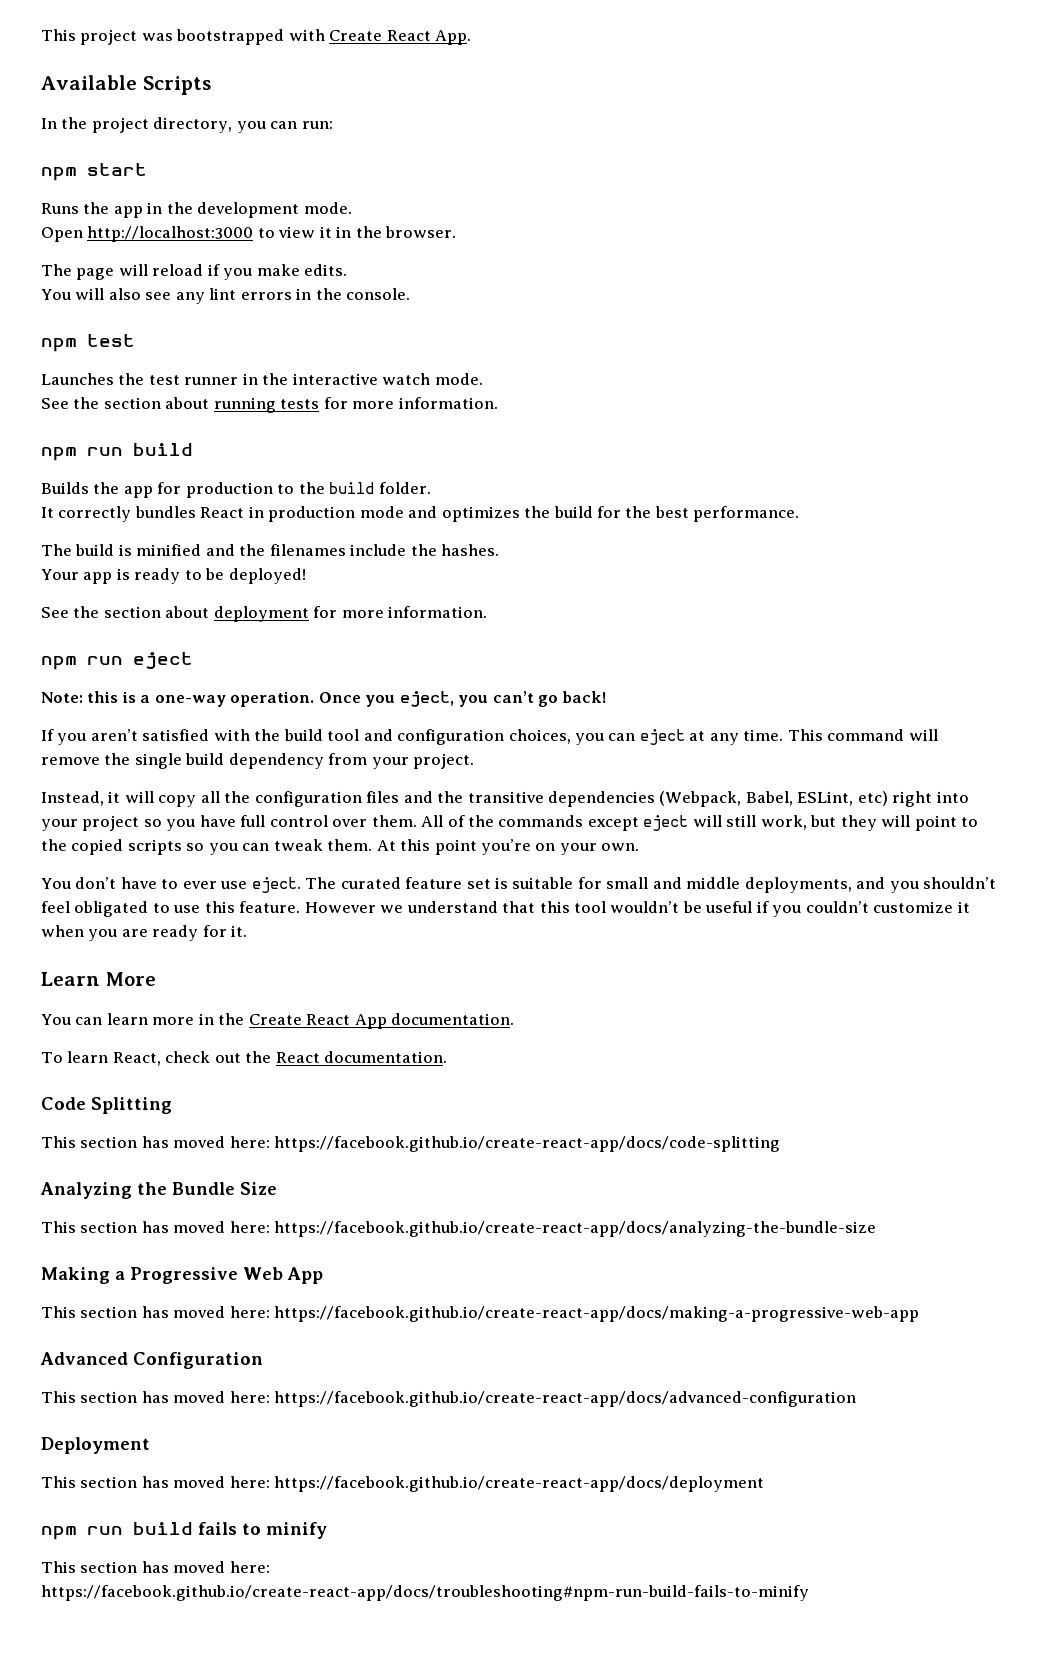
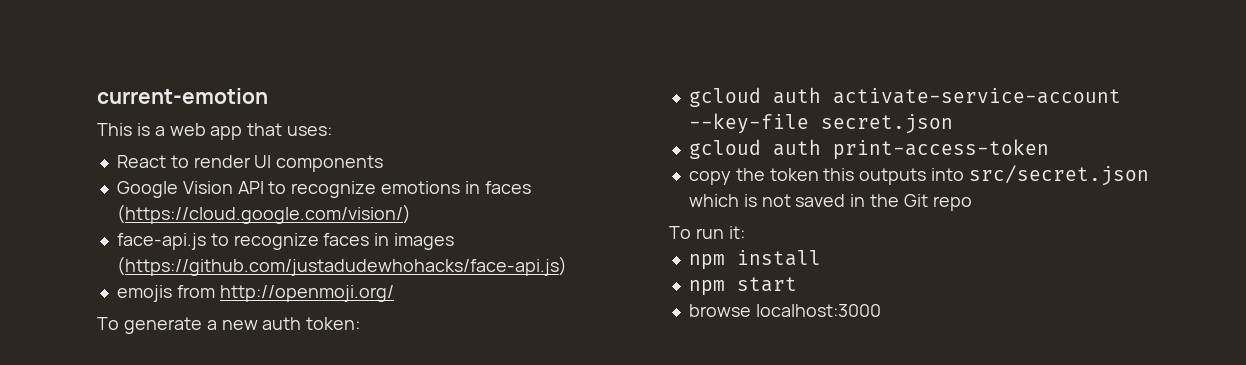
[41,29,472,45] [41,75,211,95] [41,117,333,133] [41,163,147,181] [41,202,352,218] [41,226,457,242] [41,264,348,280] [41,288,411,304] [41,334,135,352] [41,373,483,385] [41,397,498,413] [41,443,193,461] [41,482,431,498] [41,506,800,522] [41,544,500,556] [41,568,306,584] [41,606,488,622] [41,652,193,670] [41,691,607,707] [41,729,938,745] [41,753,475,769] [41,791,969,807] [41,815,979,831] [41,839,640,855] [41,877,997,893] [41,901,970,917] [41,925,248,941] [41,972,156,986] [41,1013,515,1029] [41,1051,448,1066] [41,1097,172,1114] [41,1136,781,1152] [40,1182,277,1199] [41,1221,877,1237] [41,1267,323,1284] [41,1306,920,1322] [40,1352,263,1369] [41,1391,857,1407] [41,1437,150,1454] [41,1476,765,1492] [41,1522,327,1540] [41,1561,270,1573] [41,1585,809,1601] This project was bootstrapped with Create React App. // Available Scripts // In the project directory, you can run: // npm start // Runs the app in the development mode. // Open http://localhost:3000 to view it in the browser. // The page will reload if you make edits. // You will also see any lint errors in the console. // npm test // Launches the test runner in the interactive watch mode. // See the section about running tests for more information. // npm run build // Builds the app for production to the build folder. // It correctly bundles React in production mode and optimizes the build for the best performance. // The build is minified and the filenames include the hashes. // Your app is ready to be deployed! // See the section about deployment for more information. // npm run eject // Note: this is a one-way operation. Once you eject, you can’t go back! // If you aren’t satisfied with the build tool and configuration choices, you can eject at any time. This command will remove the single build dependency from your project. // Instead, it will copy all the configuration files and the transitive dependencies (Webpack, Babel, ESLint, etc) right into your project so you have full control over them. All of the commands except eject will still work, but they will point to the copied scripts so you can tweak them. At this point you’re on your own. // You don’t have to ever use eject. The curated feature set is suitable for small and middle deployments, and you shouldn’t feel obligated to use this feature. However we understand that this tool wouldn’t be useful if you couldn’t customize it when you are ready for it. // Learn More // You can learn more in the Create React App documentation. // To learn React, check out the React documentation. // Code Splitting // This section has moved here: https://facebook.github.io/create-react-app/docs/code-splitting // Analyzing the Bundle Size // This section has moved here: https://facebook.github.io/create-react-app/docs/analyzing-the-bundle-size // Making a Progressive Web App // This section has moved here: https://facebook.github.io/create-react-app/docs/making-a-progressive-web-app // Advanced Configuration // This section has moved here: https://facebook.github.io/create-react-app/docs/advanced-configuration // Deployment // This section has moved here: https://facebook.github.io/create-react-app/docs/deployment // npm run build fails to minify // This section has moved here: https://facebook.github.io/create-react-app/docs/troubleshooting#npm-run-build-fails-to-minify -> [97,88,268,104] [97,123,333,140] [116,155,384,172] [116,181,531,198] [116,204,411,224] [116,233,455,250] [116,256,567,276] [116,285,394,302] [97,317,361,334] [688,87,1121,107] [688,113,953,134] [688,139,1049,160] [688,165,1149,186] [688,194,972,211] [669,226,745,239] [688,250,821,270] [688,277,797,296] [688,304,881,317] current-emotion // This is a web app that uses: // React to render UI components // Google Vision API to recognize emotions in faces (https://cloud.google.com/vision/) // face-api.js to recognize faces in images (https://github.com/justadudewhohacks/face-api.js) // emojis from http://openmoji.org/ // To generate a new auth token: // gcloud auth activate-service-account --key-file secret.json // gcloud auth print-access-token // copy the token this outputs into src/secret.json which is not saved in the Git repo // To run it: // npm install // npm start // browse localhost:3000

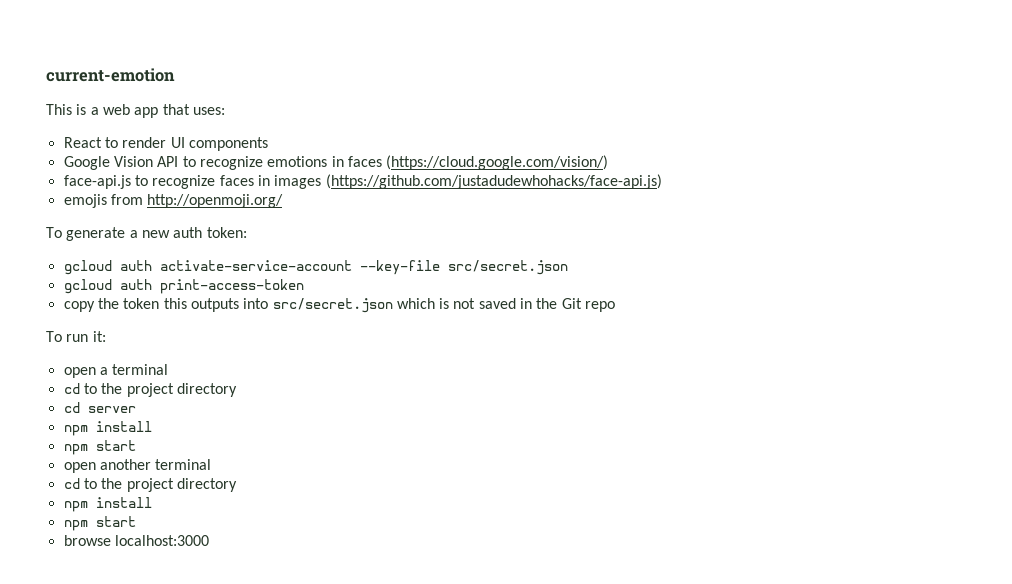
[820,114,953,134] secret.json -> [447,260,568,275] src/secret.json
(745, 232) none -> [63,364,169,378] [63,383,237,397] [63,402,136,413] [63,421,152,436] [63,440,136,455] [63,459,212,473] [63,478,237,492] // open a terminal // cd to the project directory // cd server // npm install // npm start // open another terminal // cd to the project directory

